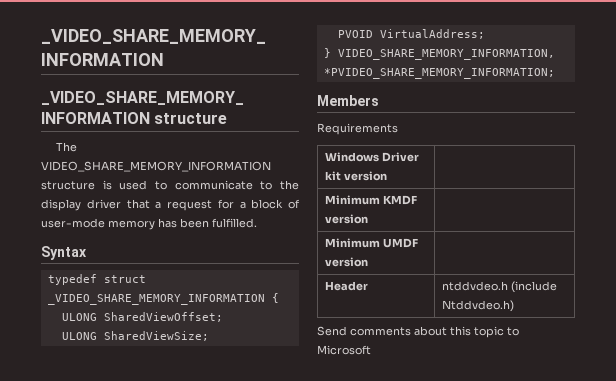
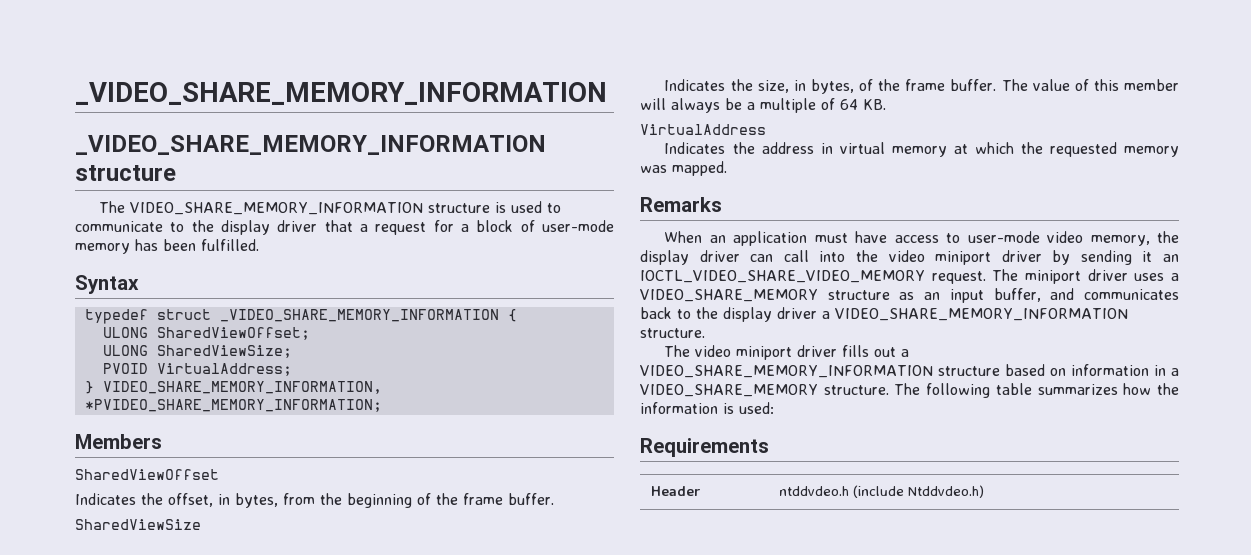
[317,123,398,135] [325,152,420,162] [325,171,388,181] [325,195,418,205] [325,214,369,224] [325,238,419,248] [325,257,369,267] [325,281,369,291] [442,281,558,293] [442,300,515,312] [317,326,519,338] [317,345,371,355] Requirements // Windows Driver kit version | // Minimum KMDF version | // Minimum UMDF version | // Header | ntddvdeo.h (include Ntddvdeo.h) // Send comments about this topic to Microsoft -> [75,469,219,480] [75,493,554,508] [75,519,201,530] [664,79,1180,94] [640,98,886,113] [640,124,766,135] [664,142,1180,157] [640,161,727,176] [640,197,722,212] [664,231,1179,246] [640,250,1179,265] [640,269,1179,284] [640,288,1179,303] [640,307,1128,322] [640,328,705,338] [664,345,910,360] [640,364,1179,378] [640,383,1179,398] [640,402,774,414] [640,438,769,457] [650,486,701,496] [778,485,984,498] SharedViewOffset // Indicates the offset, in bytes, from the beginning of the frame buffer. // SharedViewSize // Indicates the size, in bytes, of the frame buffer. The value of this member will always be a multiple of 64 KB. // VirtualAddress // Indicates the address in virtual memory at which the requested memory was mapped. // Remarks // When an application must have access to user-mode video memory, the display driver can call into the video miniport driver by sending it an IOCTL_VIDEO_SHARE_VIDEO_MEMORY request. The miniport driver uses a VIDEO_SHARE_MEMORY structure as an input buffer, and communicates back to the display driver a VIDEO_SHARE_MEMORY_INFORMATION structure. // The video miniport driver fills out a VIDEO_SHARE_MEMORY_INFORMATION structure based on information in a VIDEO_SHARE_MEMORY structure. The following table summarizes how the information is used: // Requirements // Header | ntddvdeo.h (include Ntddvdeo.h)

